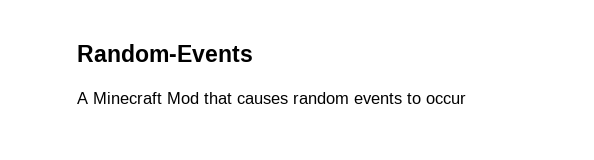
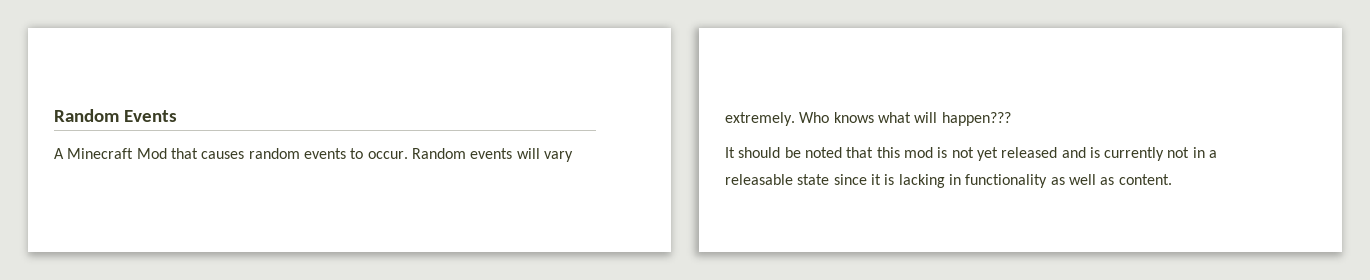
[77,44,253,62] Random-Events -> [54,109,177,122] Random Events
[426,94,466,104] occur -> [367,148,573,162] [725,112,1011,126] [725,147,1218,161] [725,174,1172,188] occur. Random events will vary extremely. Who knows what will happen??? // It should be noted that this mod is not yet released and is currently not in a releasable state since it is lacking in functionality as well as content.

